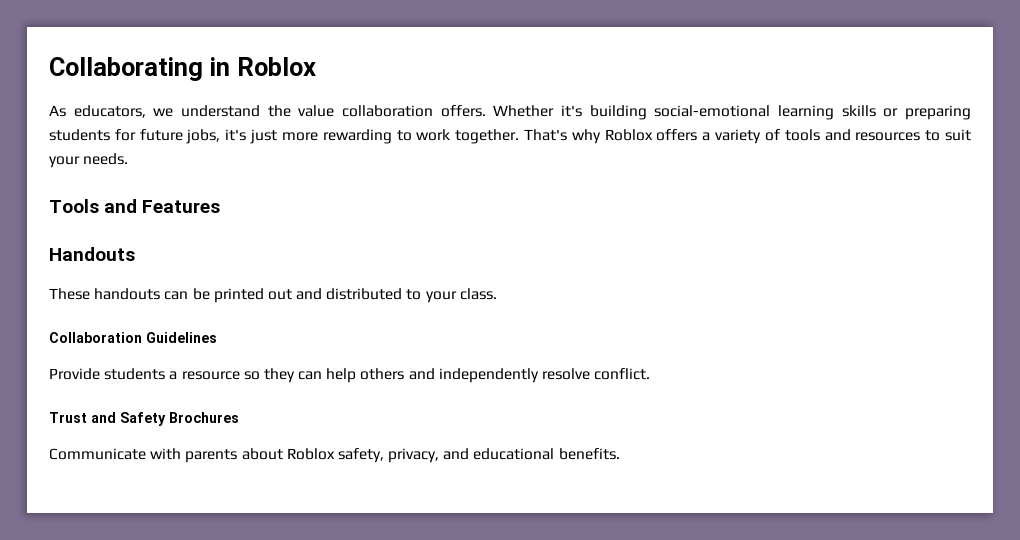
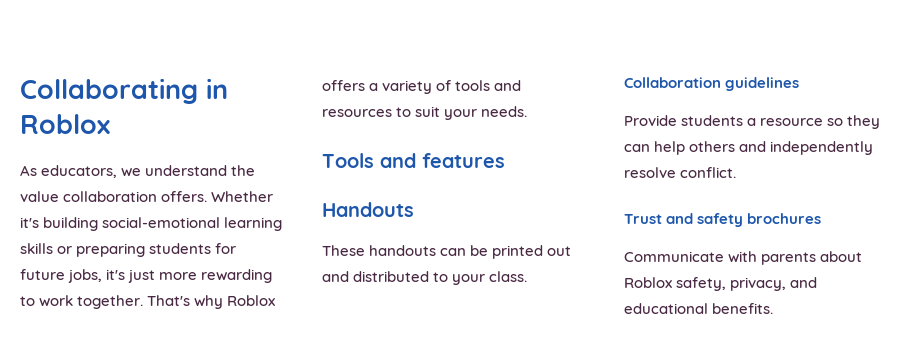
[142,200,221,213] Features -> [422,153,505,168] features
[146,332,217,343] Guidelines -> [725,77,800,91] guidelines
[120,412,239,426] Safety Brochures -> [697,213,822,227] safety brochures

